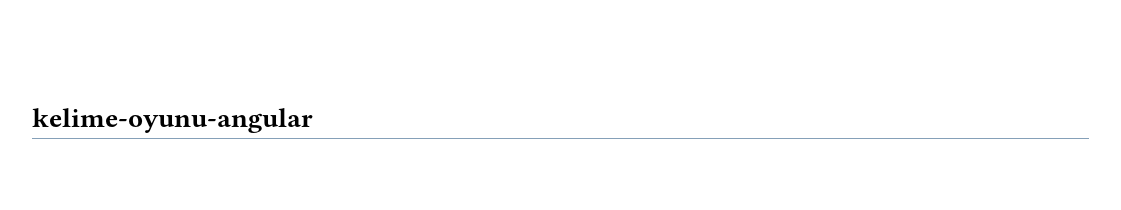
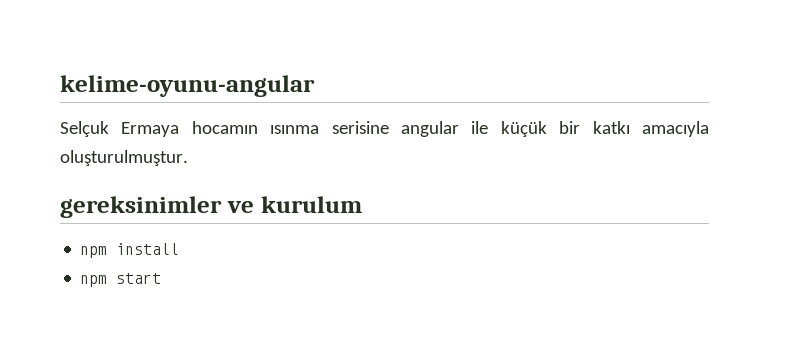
(313, 120) none -> [60,121,709,137] [60,150,188,166] [60,196,362,218] [80,243,180,258] [80,273,162,287] // Selçuk Ermaya hocamın ısınma serisine angular ile küçük bir katkı amacıyla oluşturulmuştur. // gereksinimler ve kurulum // npm install // npm start

